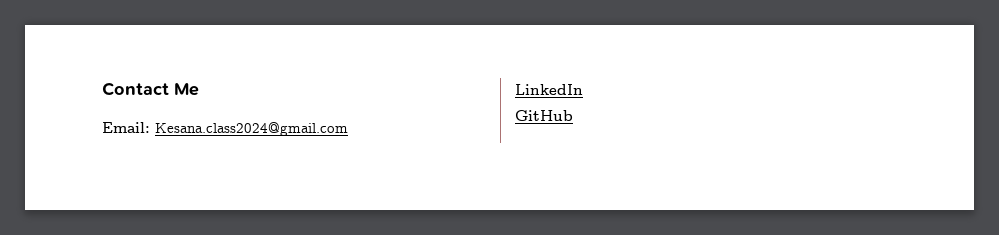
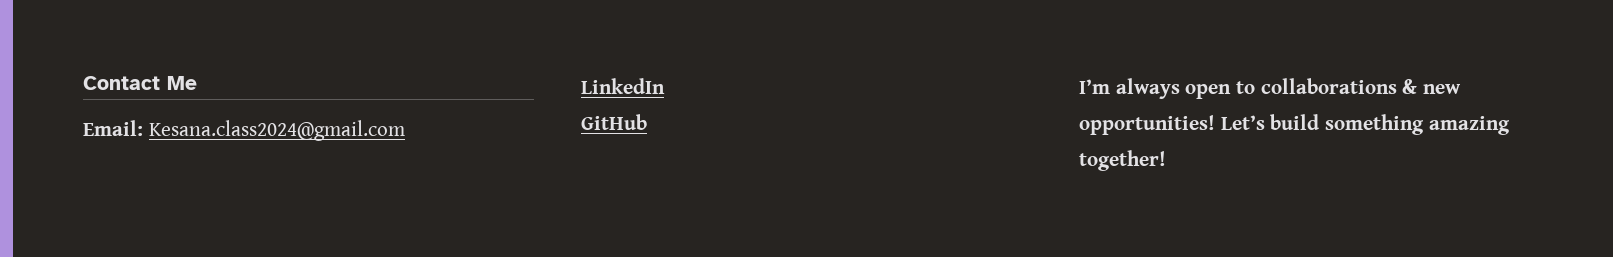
(573, 115) none -> [1079,78,1462,99] [1079,114,1510,135] [1079,150,1166,171] // I’m always open to collaborations & new opportunities! Let’s build something amazing together!

